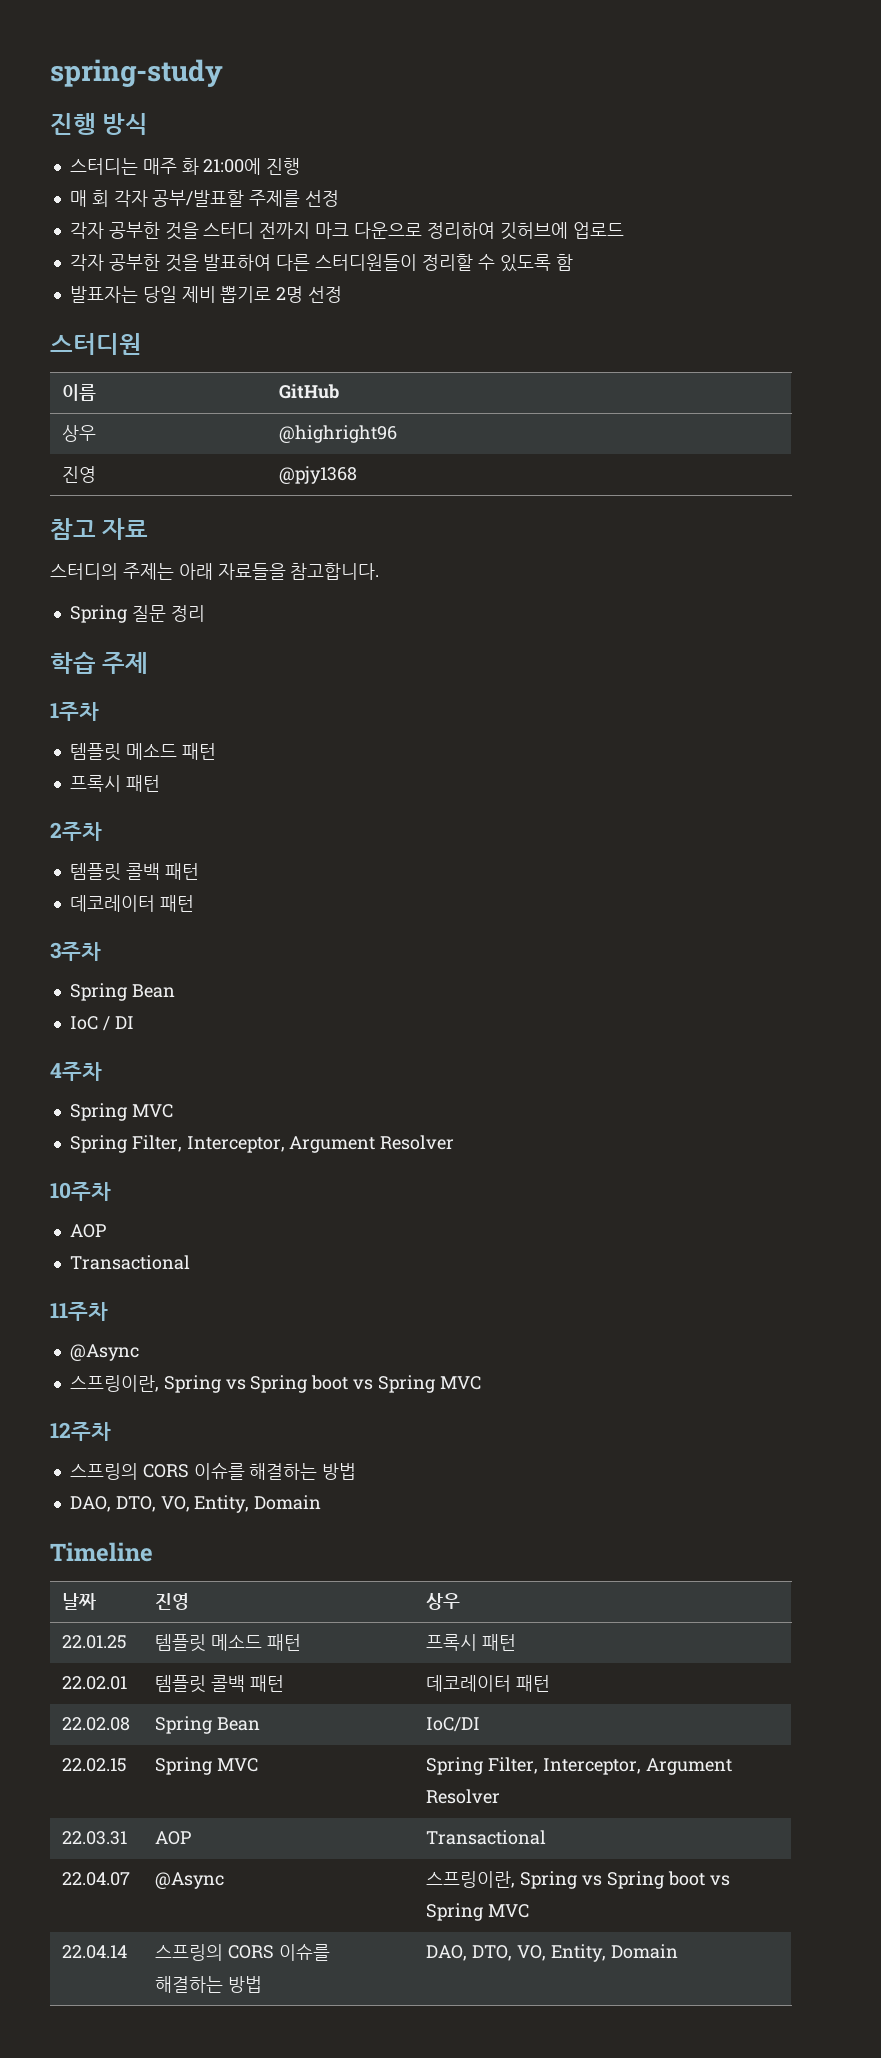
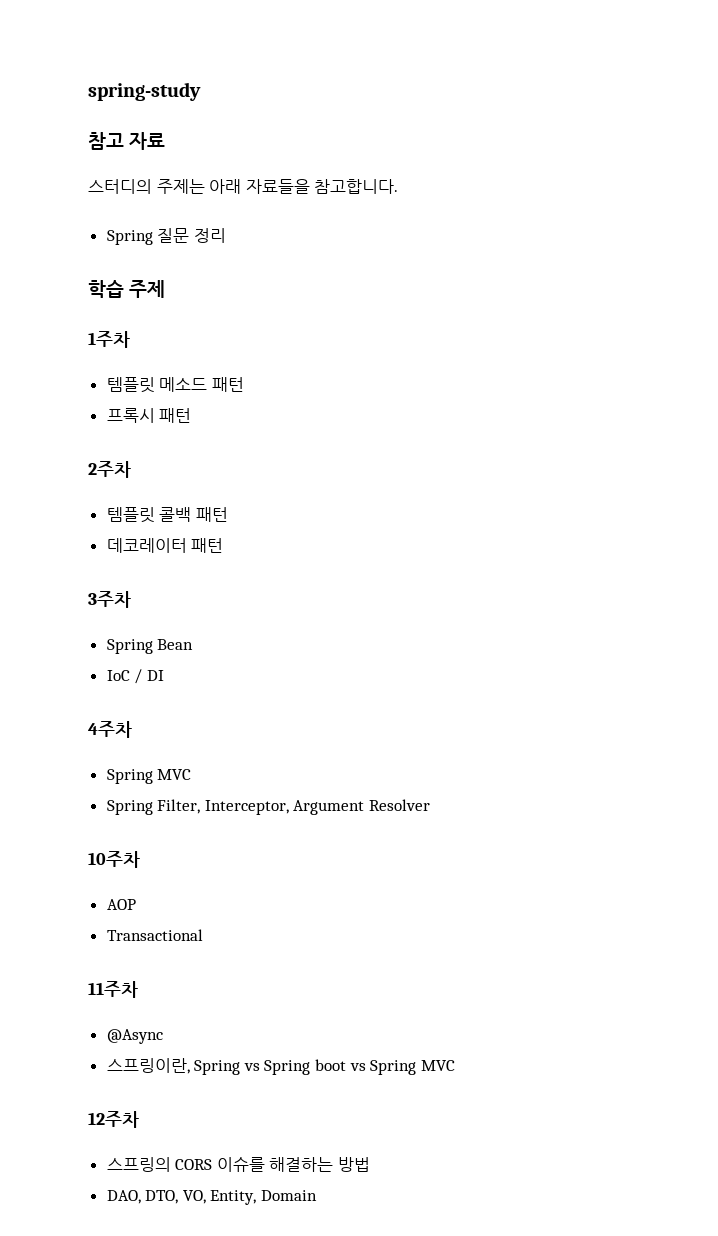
[50,113,149,135] [69,158,301,175] [69,190,340,207] [69,222,624,240] [69,254,573,272] [69,286,343,303] [50,333,142,355] [62,384,97,401] [279,384,340,399] [62,425,97,442] [279,425,398,443] [62,466,97,483] [279,466,358,484] // 진행 방식 // 스터디는 매주 화 21:00에 진행 // 매 회 각자 공부/발표할 주제를 선정 // 각자 공부한 것을 스터디 전까지 마크 다운으로 정리하여 깃허브에 업로드 // 각자 공부한 것을 발표하여 다른 스터디원들이 정리할 수 있도록 함 // 발표자는 당일 제비 뽑기로 2명 선정 // 스터디원 // 이름 | GitHub // 상우 | @highright96 // 진영 | @pjy1368 -> (201, 91) none
[50,1542,153,1562] [62,1593,97,1610] [155,1593,190,1610] [426,1593,461,1610] [62,1635,128,1649] [155,1634,302,1652] [426,1634,517,1651] [62,1676,128,1690] [155,1675,285,1693] [426,1675,551,1692] [62,1717,131,1731] [155,1716,261,1734] [426,1717,481,1732] [62,1758,128,1772] [155,1757,259,1775] [426,1757,733,1775] [426,1789,501,1804] [62,1831,128,1845] [155,1831,192,1845] [426,1830,547,1845] [62,1872,131,1886] [155,1872,225,1889] [426,1871,730,1889] [426,1903,530,1921] [62,1945,128,1959] [155,1944,331,1961] [155,1976,263,1993] [426,1944,678,1962] // Timeline // 날짜 | 진영 | 상우 // 22.01.25 | 템플릿 메소드 패턴 | 프록시 패턴 // 22.02.01 | 템플릿 콜백 패턴 | 데코레이터 패턴 // 22.02.08 | Spring Bean | IoC/DI // 22.02.15 | Spring MVC | Spring Filter, Interceptor, Argument Resolver // 22.03.31 | AOP | Transactional // 22.04.07 | @Async | 스프링이란, Spring vs Spring boot vs Spring MVC // 22.04.14 | 스프링의 CORS 이슈를 해결하는 방법 | DAO, DTO, VO, Entity, Domain -> (318, 1195) none

